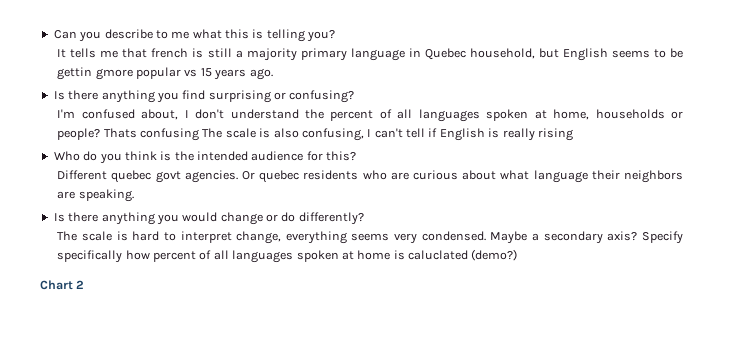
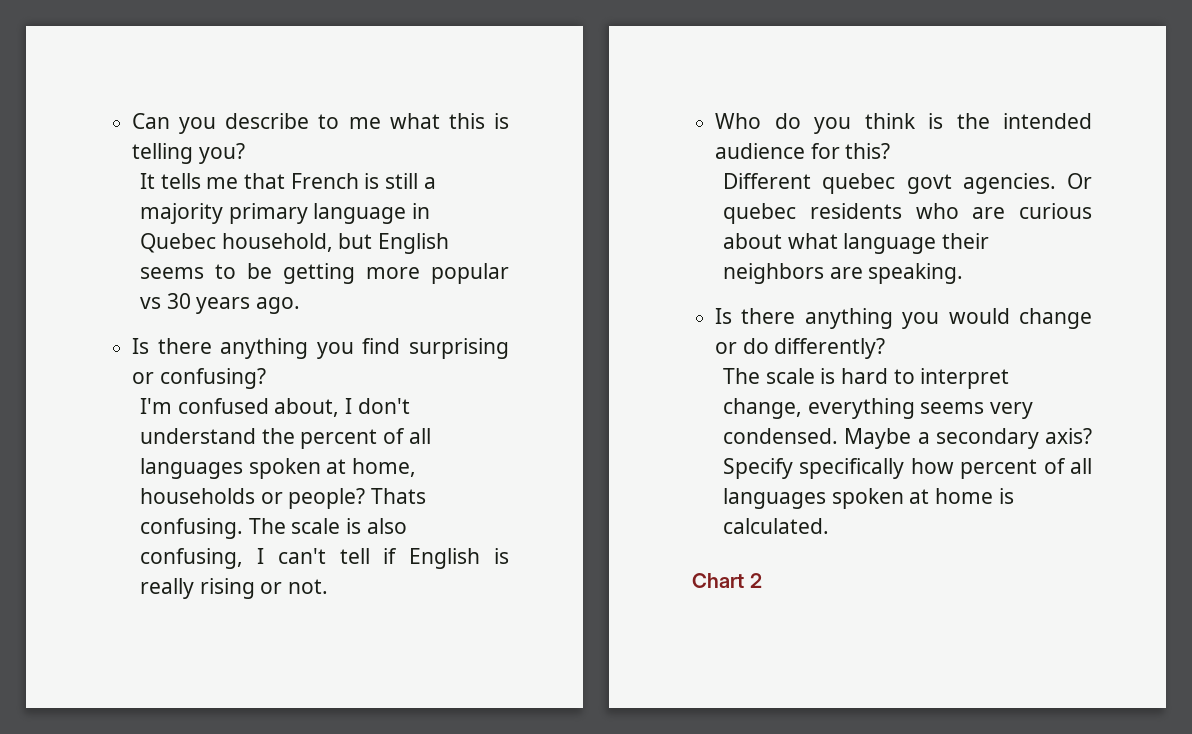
[151,48,189,58] french -> [290,173,359,189] French
[57,67,133,80] gettin gmore -> [283,263,421,284] getting more
[200,68,212,77] 15 -> [166,293,191,309] 30
[140,128,200,141] confusing -> [140,518,244,539] confusing.
(573, 134) none -> [260,579,329,594] or not.
[408,249,518,261] caluclated (demo?) -> [723,518,830,534] calculated.

